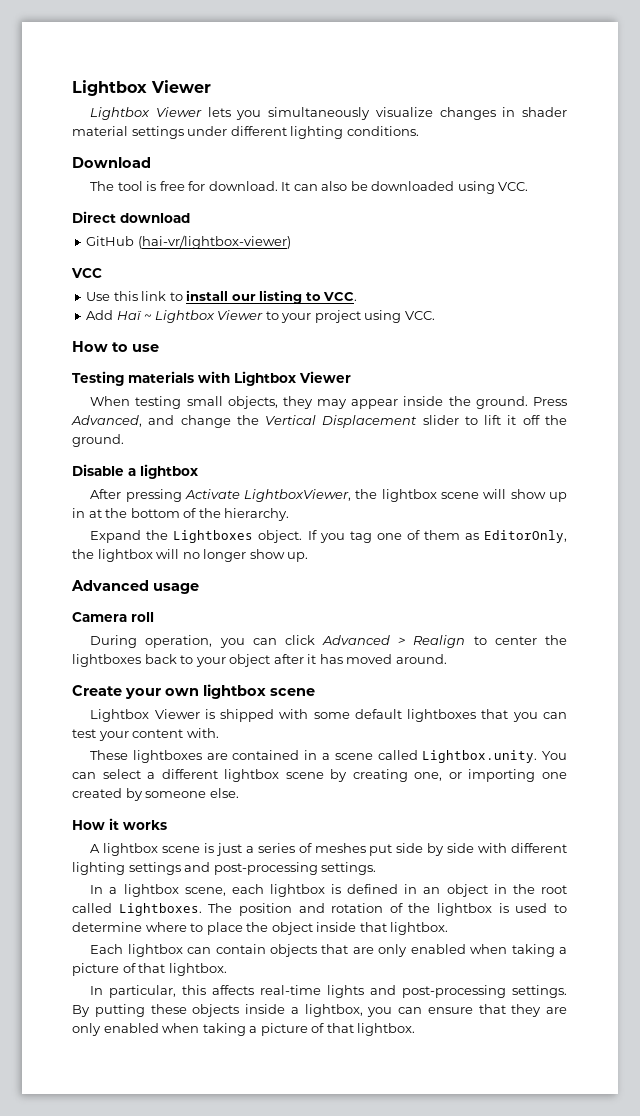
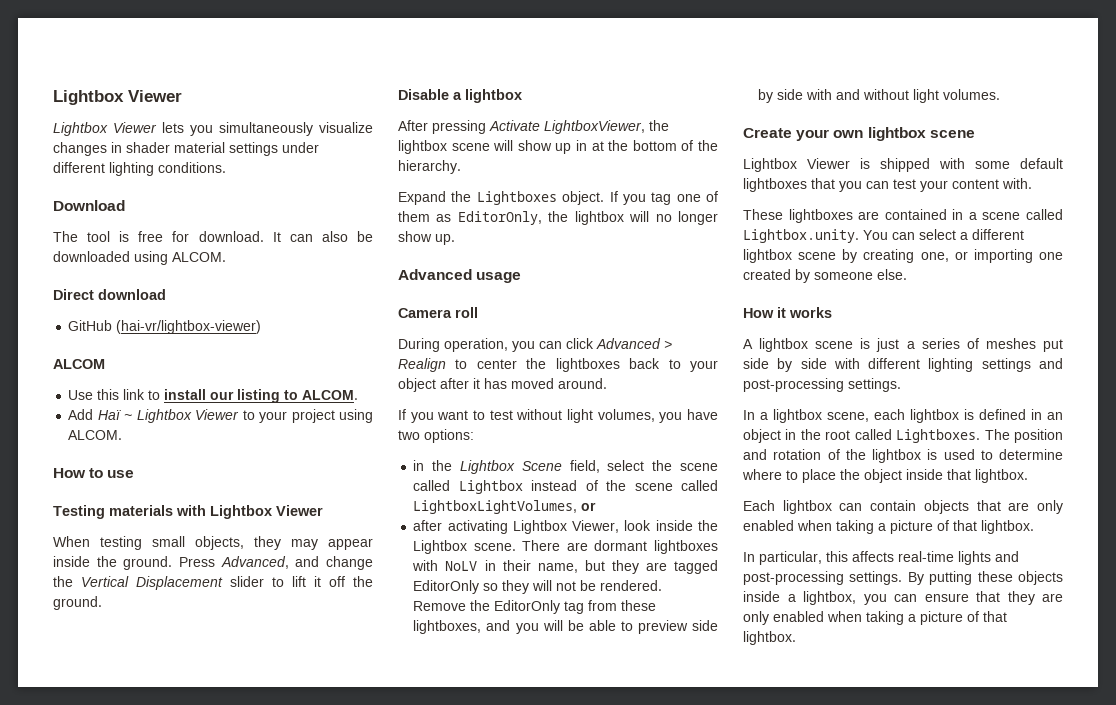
[498,182,529,191] VCC. -> [172,252,226,262] ALCOM.
[71,268,102,278] VCC -> [53,359,105,369] ALCOM
[323,292,358,301] VCC. -> [302,390,359,400] ALCOM.
[404,311,435,320] VCC. -> [68,430,123,440] ALCOM.
(447, 659) none -> [398,409,718,423] [398,429,474,443] [413,460,718,474] [413,480,718,494] [413,500,597,514] [413,520,718,534] [413,540,718,554] [412,560,718,574] [413,580,663,594] [413,600,657,614] [413,620,718,634] [758,89,1001,103] // If you want to test without light volumes, you have two options: // in the Lightbox Scene field, select the scene called Lightbox instead of the scene called LightboxLightVolumes, or // after activating Lightbox Viewer, look inside the Lightbox scene. There are dormant lightboxes with NoLV in their name, but they are tagged EditorOnly so they will not be rendered. Remove the EditorOnly tag from these lightboxes, and you will be able to preview side by side with and without light volumes.

